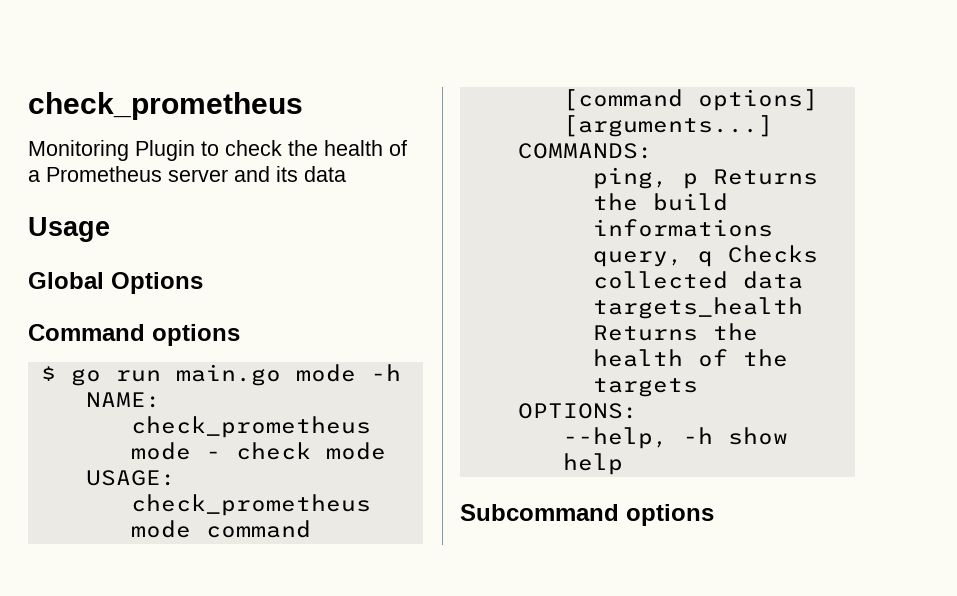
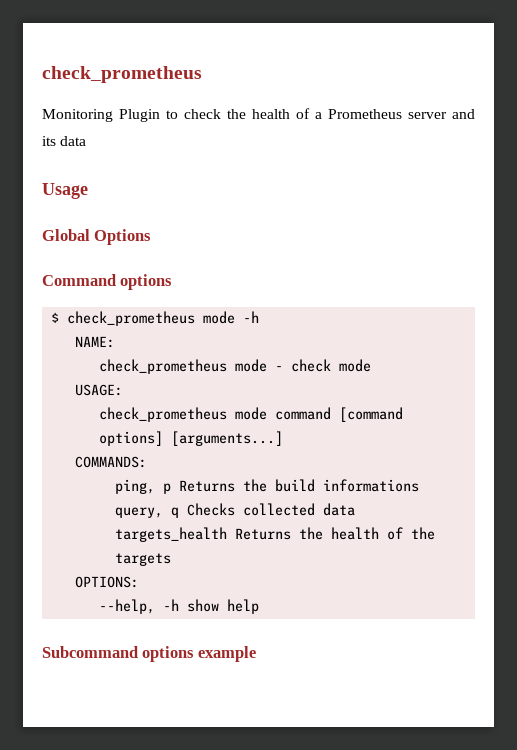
[70,364,281,386] go run main.go -> [67,311,196,326] check_prometheus
(714, 515) none -> [197,646,256,662] example

